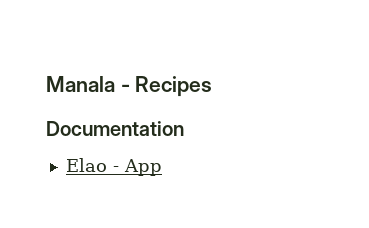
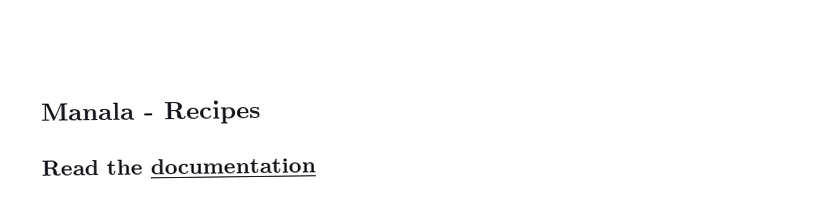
[46,121,184,136] [65,158,162,176] Documentation // Elao - App -> [41,157,316,176] Read the documentation

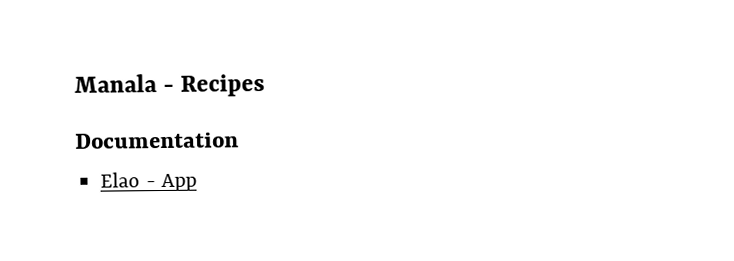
[41,157,316,176] Read the documentation -> [75,132,239,149] [100,172,197,192] Documentation // Elao - App

